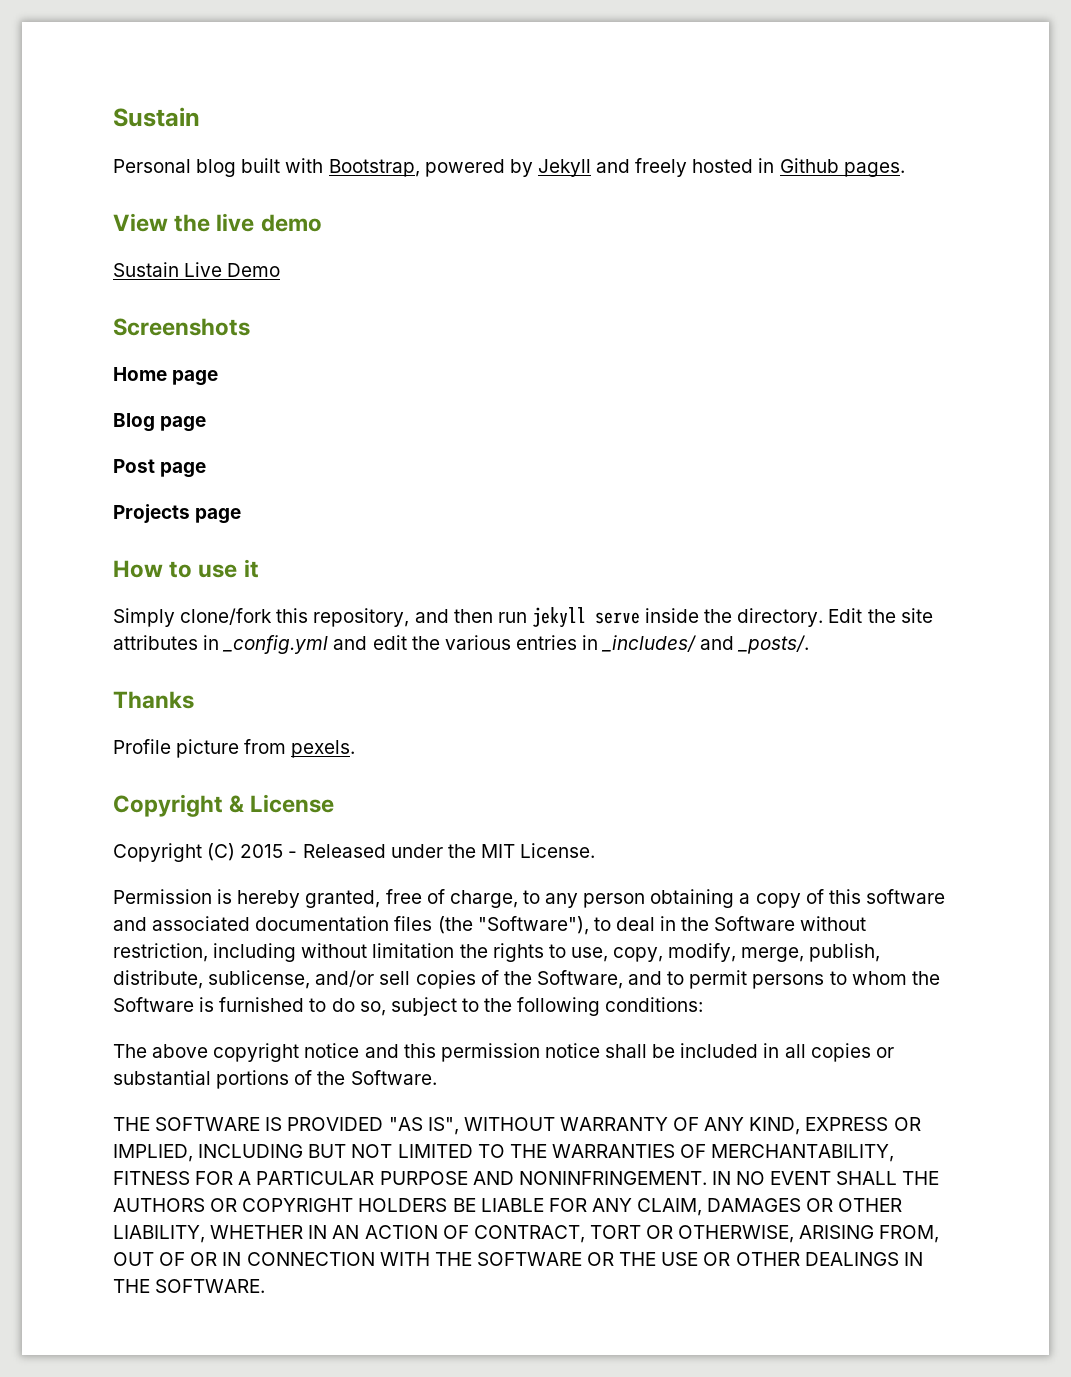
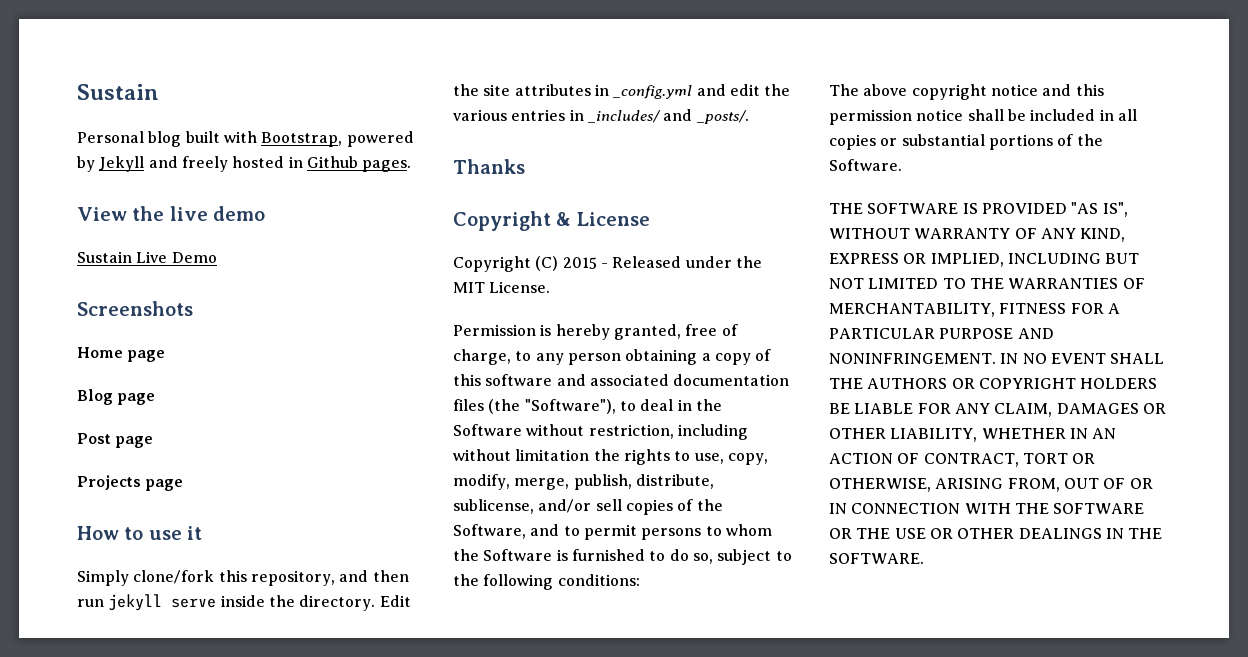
[113,739,356,758] // Profile picture from pexels. -> (525, 166) none

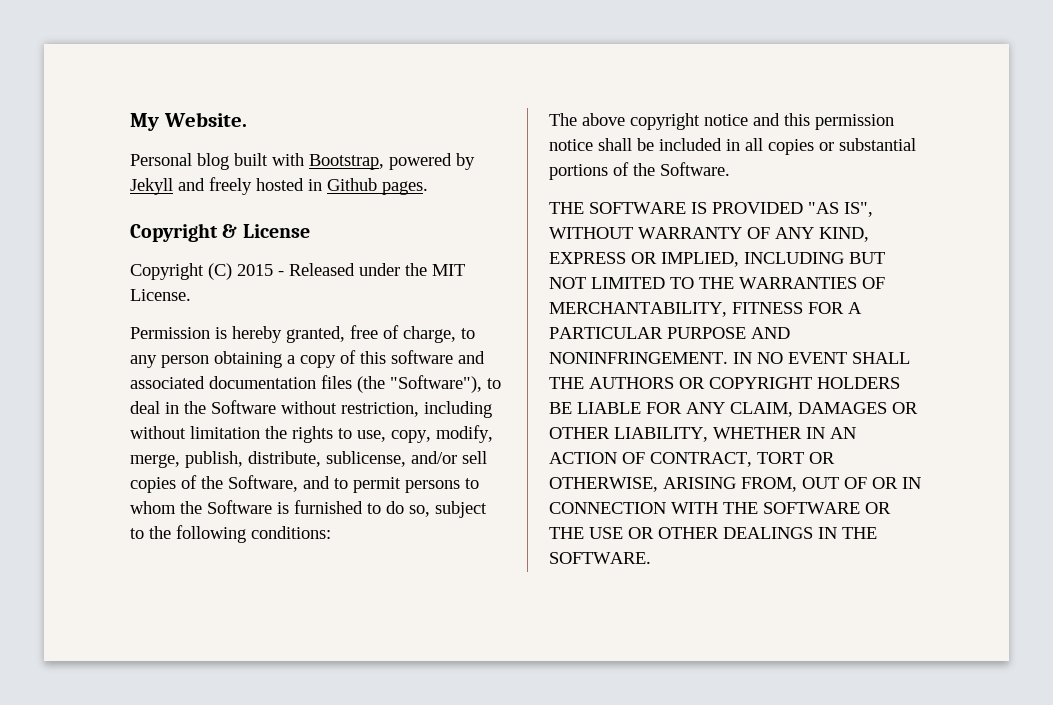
[77,84,159,100] Sustain -> [130,112,247,131] My Website.
[77,206,266,221] [77,251,217,263] [77,301,193,316] [77,347,166,362] [77,389,156,405] [77,433,154,448] [77,475,184,491] [77,526,203,540] [77,570,409,586] [77,594,411,611] [453,84,791,99] [453,109,749,124] [453,159,525,174] // View the live demo // Sustain Live Demo // Screenshots // Home page // Blog page // Post page // Projects page // How to use it // Simply clone/fork this repository, and then run jekyll serve inside the directory. Edit the site attributes in _config.yml and edit the various entries in _includes/ and _posts/. // Thanks -> (428, 188) none

